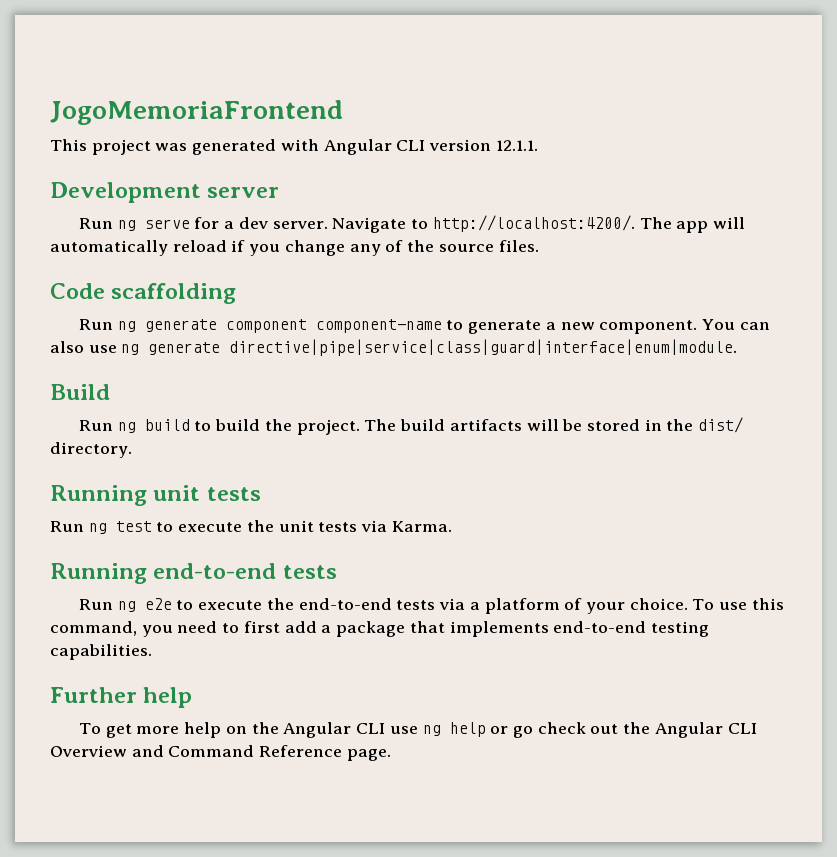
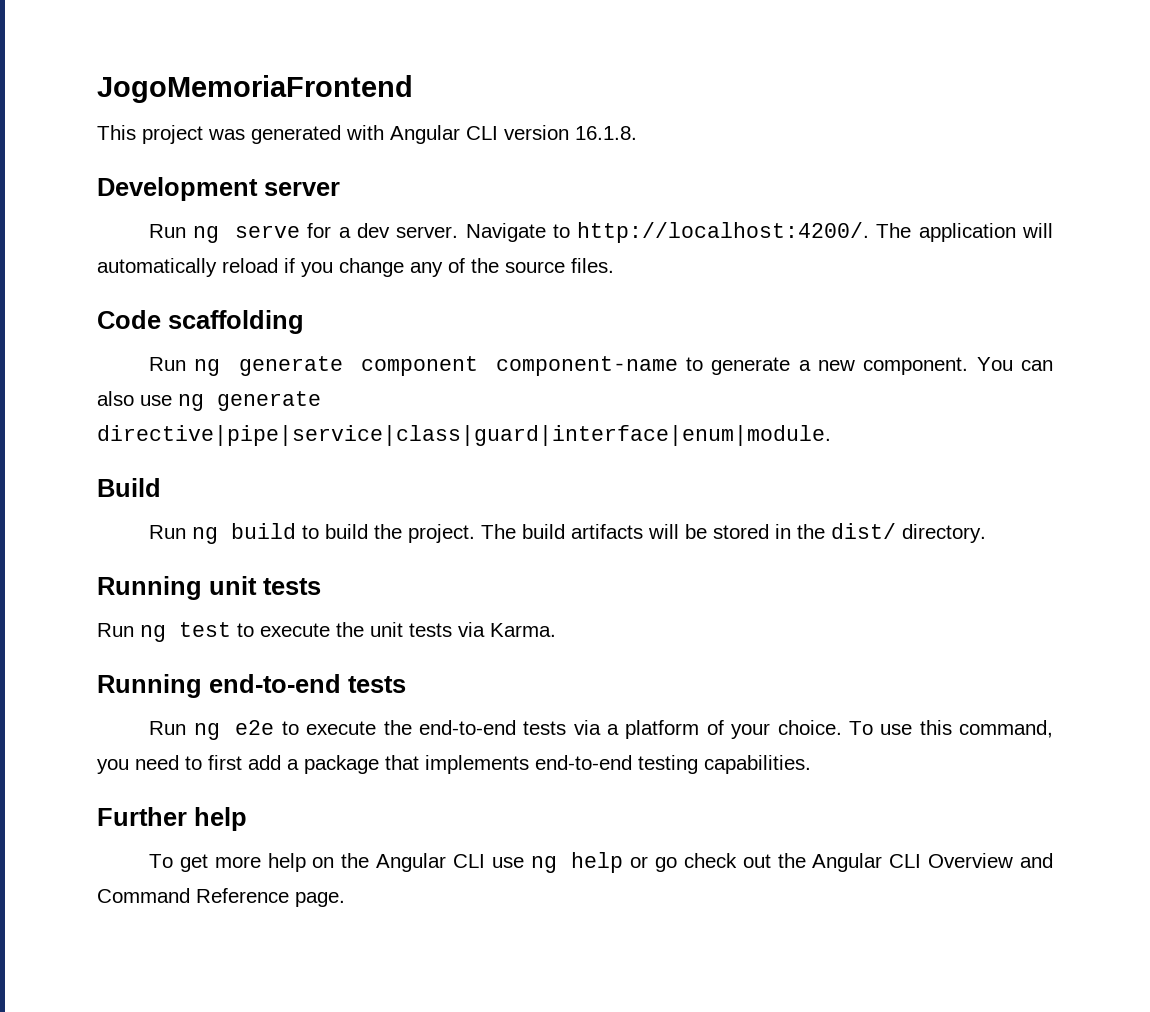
[495,140,538,151] 12.1.1. -> [575,126,637,140] 16.1.8.
[676,221,709,233] app -> [918,223,1016,242] application

